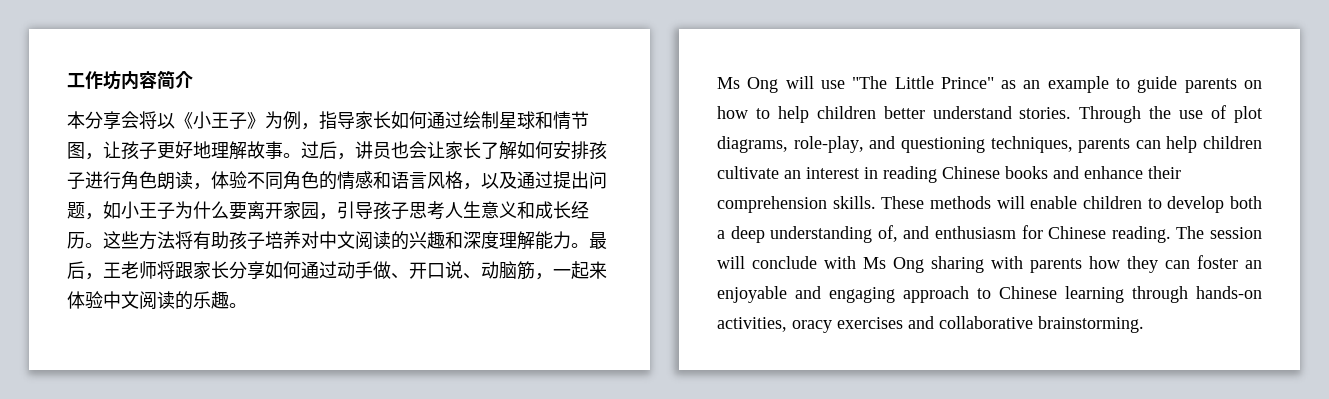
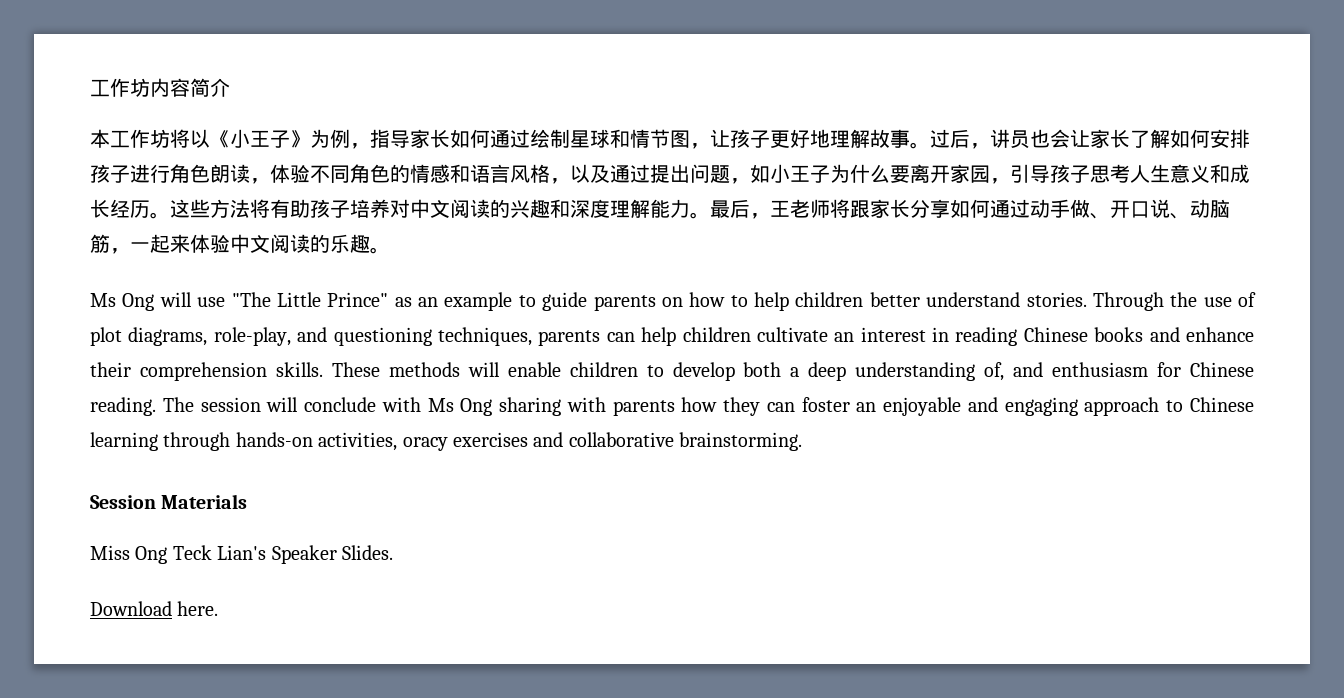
[85,111,139,130] 分享会 -> [110,129,170,148] 工作坊
(1144, 324) none -> [90,494,248,509] [90,545,393,564] [90,601,219,616] // Session Materials // Miss Ong Teck Lian's Speaker Slides. // Download here.

